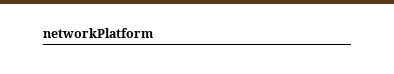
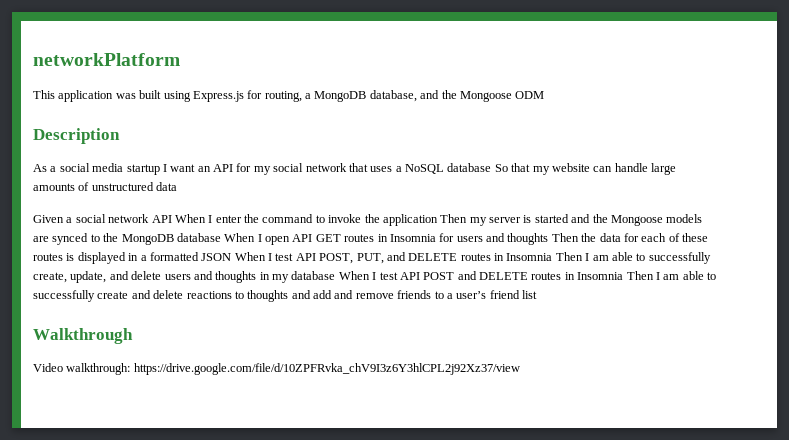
(153, 33) none -> [33,90,545,102] [33,128,120,144] [33,163,676,175] [33,182,178,191] [33,214,703,226] [33,233,708,245] [33,252,711,264] [33,271,716,283] [33,290,537,302] [33,328,133,344] [33,363,520,375] // This application was built using Express.js for routing, a MongoDB database, and the Mongoose ODM // Description // As a social media startup I want an API for my social network that uses a NoSQL database So that my website can handle large amounts of unstructured data // Given a social network API When I enter the command to invoke the application Then my server is started and the Mongoose models are synced to the MongoDB database When I open API GET routes in Insomnia for users and thoughts Then the data for each of these routes is displayed in a formatted JSON When I test API POST, PUT, and DELETE routes in Insomnia Then I am able to successfully create, update, and delete users and thoughts in my database When I test API POST and DELETE routes in Insomnia Then I am able to successfully create and delete reactions to thoughts and add and remove friends to a user’s friend list // Walkthrough // Video walkthrough: https://drive.google.com/file/d/10ZPFRvka_chV9I3z6Y3hlCPL2j92Xz37/view

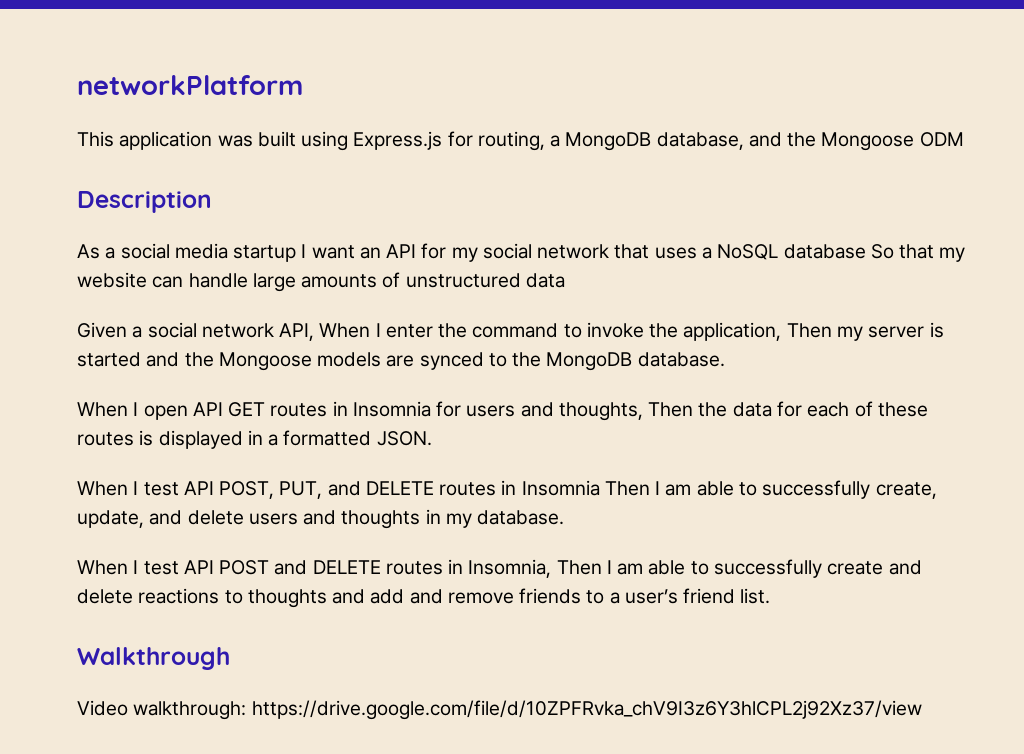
[151,215,172,223] API -> [279,323,315,341] API,
[382,214,438,226] application -> [683,322,782,341] application,
[176,233,221,242] database -> [637,352,725,367] database. //
[507,233,549,245] thoughts -> [558,402,643,421] thoughts,
[201,253,232,261] JSON -> [376,431,432,446] JSON. //
[291,271,336,280] database -> [477,510,565,525] database. //
[577,272,624,280] Insomnia -> [468,559,552,578] Insomnia,
[522,290,537,299] list -> [740,588,771,604] list.

